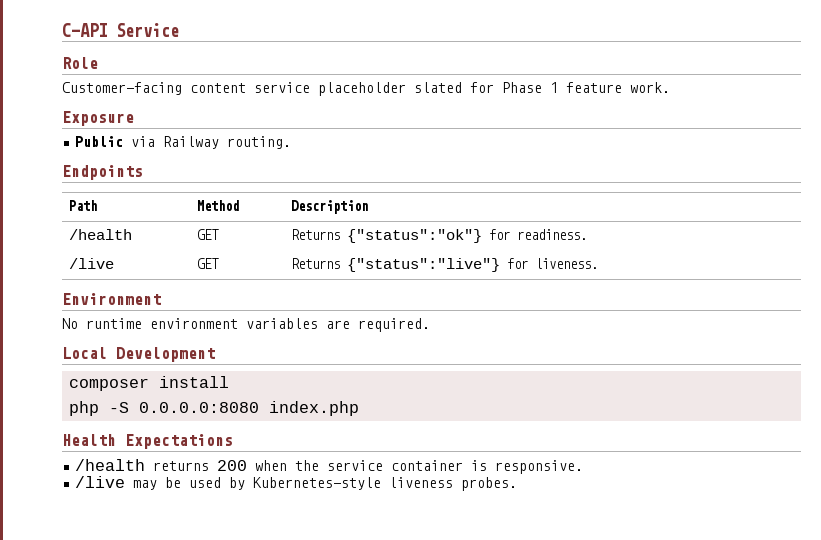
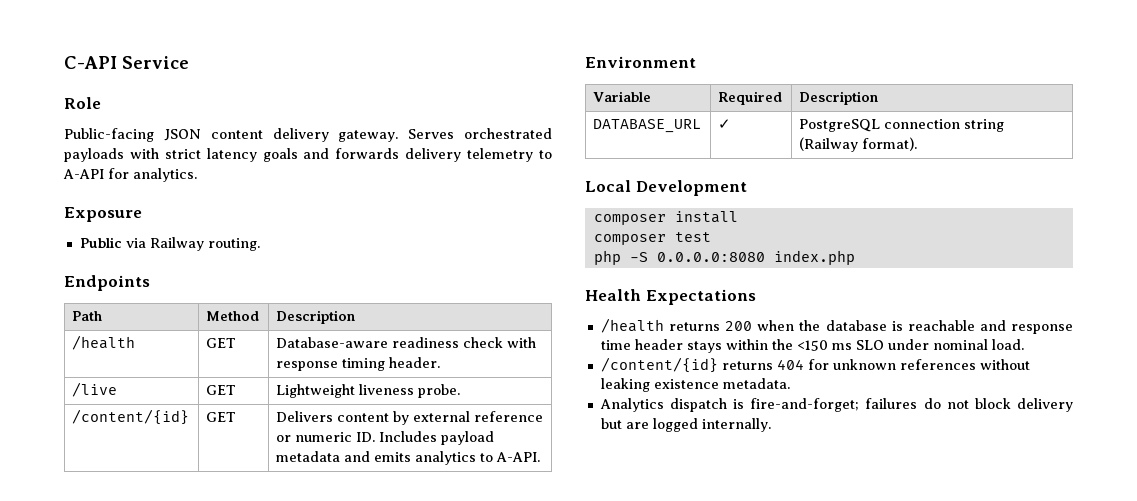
[62,82,670,96] Customer-facing content service placeholder slated for Phase 1 feature work. -> [64,128,552,142] [64,148,553,162] [63,168,197,182] Public-facing JSON content delivery gateway. Serves orchestrated payloads with strict latency goals and forwards delivery telemetry to A-API for analytics.
[291,229,588,243] [69,258,115,269] [197,258,220,269] [291,258,599,272] [62,293,161,305] [62,318,430,332] Returns {"status":"ok"} for readiness. // /live | GET | Returns {"status":"live"} for liveness. // Environment // No runtime environment variables are required. -> [276,337,537,348] [276,357,441,371] [72,382,118,397] [206,385,237,395] [276,384,461,398] [72,409,190,425] [206,412,237,422] [276,411,544,425] [276,431,495,445] [276,451,541,465] [585,56,696,68] [593,91,652,102] [718,91,783,105] [799,91,879,105] [593,119,702,133] [718,119,732,129] [799,119,1005,132] [799,137,918,152] Database-aware readiness check with response timing header. // /live | GET | Lightweight liveness probe. // /content/{id} | GET | Delivers content by external reference or numeric ID. Includes payload metadata and emits analytics to A-API. // Environment // Variable | Required | Description // DATABASE_URL | ✓ | PostgreSQL connection string (Railway format).
(230, 382) none -> [593,232,711,245] // composer test
[327,460,584,474] [75,476,518,491] service container is responsive. // /live may be used by Kubernetes-style liveness probes. -> [825,320,1073,334] [600,339,1024,353] [600,357,1030,373] [600,378,790,392] [599,398,1073,412] [600,418,771,432] database is reachable and response time header stays within the <150 ms SLO under nominal load. // /content/{id} returns 404 for unknown references without leaking existence metadata. // Analytics dispatch is fire-and-forget; failures do not block delivery but are logged internally.

